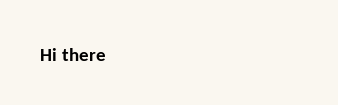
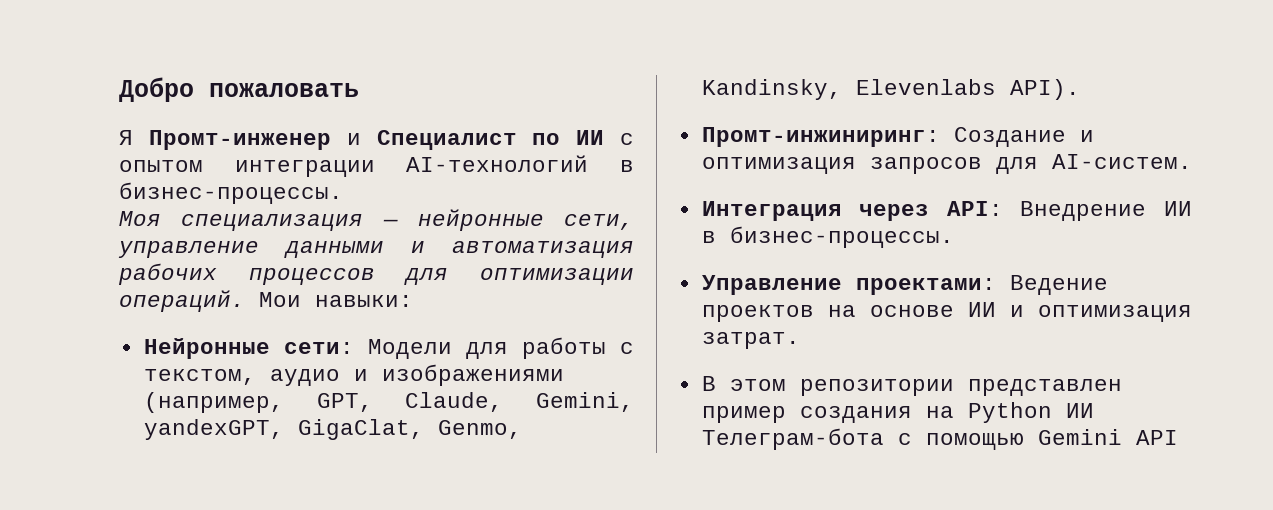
[40,48,107,61] Hi there -> [119,77,359,102] [119,130,634,150] [119,155,634,177] [119,182,343,204] [119,209,634,231] [118,241,634,258] [118,263,634,285] [119,290,413,312] [143,337,634,359] [143,364,564,386] [143,392,634,413] [143,419,522,440] [701,79,1080,100] [701,127,1094,147] [701,154,1192,174] [701,201,1192,221] [701,226,954,248] [701,275,1108,295] [701,302,1192,322] [701,332,800,349] [701,376,1122,396] [701,402,1094,423] [701,428,1178,450] Добро пожаловать // Я Промт-инженер и Специалист по ИИ с опытом интеграции AI-технологий в бизнес-процессы. // Моя специализация — нейронные сети, управление данными и автоматизация рабочих процессов для оптимизации операций. Мои навыки: // Нейронные сети: Модели для работы с текстом, аудио и изображениями (например, GPT, Claude, Gemini, yandexGPT, GigaClat, Genmo, Kandinsky, Elevenlabs API). // Промт-инжиниринг: Создание и оптимизация запросов для AI-систем. // Интеграция через API: Внедрение ИИ в бизнес-процессы. // Управление проектами: Ведение проектов на основе ИИ и оптимизация затрат. // В этом репозитории представлен пример создания на Python ИИ Телеграм-бота с помощью Gemini API

